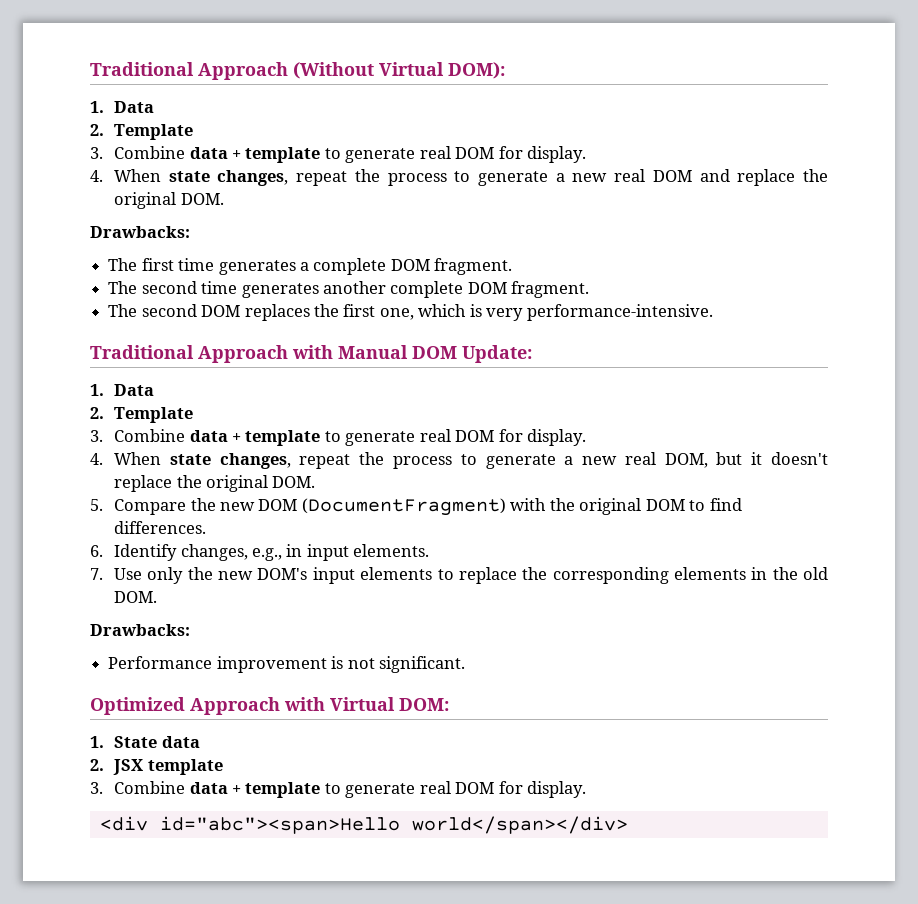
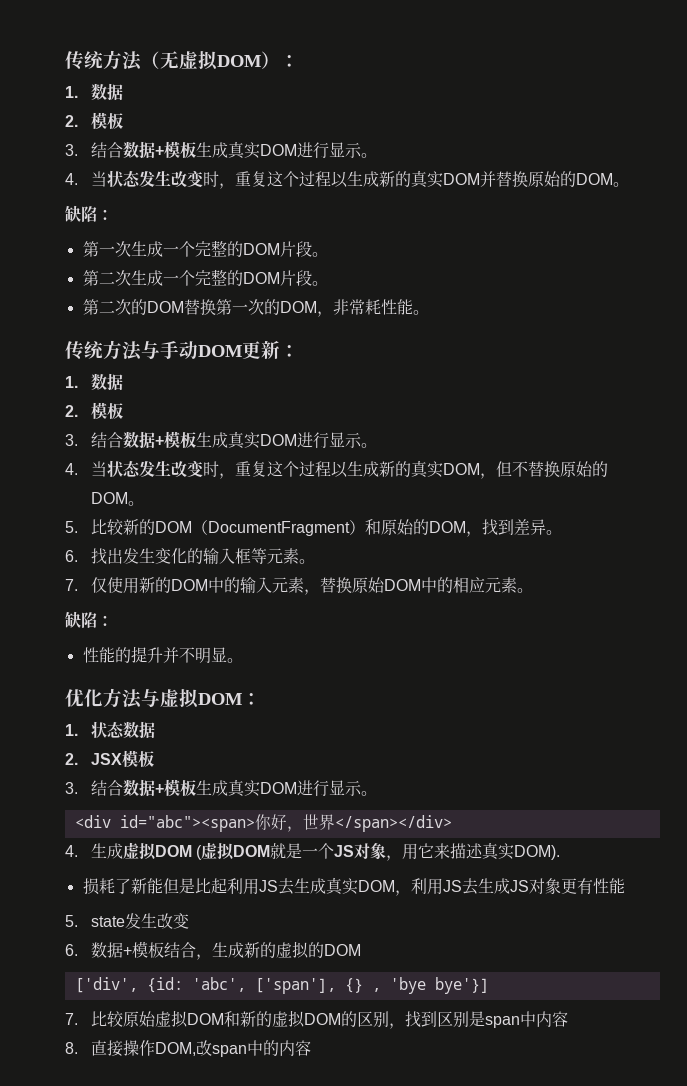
[90,62,505,80] [90,101,155,113] [90,124,194,140] [90,146,587,163] [90,169,829,186] [114,192,224,209] [90,226,190,238] [108,258,513,275] [108,281,590,298] [108,304,713,321] [90,345,532,363] [90,384,155,396] [90,407,194,423] [90,429,587,446] [90,452,829,469] [114,475,316,492] [90,498,742,516] [114,521,207,534] [90,544,430,561] [90,567,828,584] [114,591,158,603] [90,624,190,636] [108,656,465,673] [90,697,449,715] [90,736,200,748] Traditional Approach (Without Virtual DOM): // 1. Data // 2. Template // 3. Combine data + template to generate real DOM for display. // 4. When state changes, repeat the process to generate a new real DOM and replace the original DOM. // Drawbacks: // The first time generates a complete DOM fragment. // The second time generates another complete DOM fragment. // The second DOM replaces the first one, which is very performance-intensive. // Traditional Approach with Manual DOM Update: // 1. Data // 2. Template // 3. Combine data + template to generate real DOM for display. // 4. When state changes, repeat the process to generate a new real DOM, but it doesn't replace the original DOM. // 5. Compare the new DOM (DocumentFragment) with the original DOM to find differences. // 6. Identify changes, e.g., in input elements. // 7. Use only the new DOM's input elements to replace the corresponding elements in the old DOM. // Drawbacks: // Performance improvement is not significant. // Optimized Approach with Virtual DOM: // 1. State data -> [65,50,299,71] [65,83,123,101] [65,112,123,129] [65,141,377,159] [65,170,629,189] [65,205,113,222] [82,240,328,257] [82,269,328,286] [82,299,429,317] [65,340,299,361] [65,373,123,391] [65,402,123,419] [65,431,377,449] [65,460,608,479] [90,492,144,506] [65,519,562,537] [65,548,315,565] [65,577,533,595] [65,611,113,628] [82,646,243,664] [65,688,261,709] [65,721,155,739] 传统方法（无虚拟DOM）： // 1.数据 // 2.模板 // 3.结合数据+模板生成真实DOM进行显示。 // 4.当状态发生改变时，重复这个过程以生成新的真实DOM并替换原始的DOM。 // 缺陷： // 第一次生成一个完整的DOM片段。 // 第二次生成一个完整的DOM片段。 // 第二次的DOM替换第一次的DOM，非常耗性能。 // 传统方法与手动DOM更新： // 1.数据 // 2.模板 // 3.结合数据+模板生成真实DOM进行显示。 // 4.当状态发生改变时，重复这个过程以生成新的真实DOM，但不替换原始的DOM。 // 5.比较新的DOM（DocumentFragment）和原始的DOM，找到差异。 // 6.找出发生变化的输入框等元素。 // 7.仅使用新的DOM中的输入元素，替换原始DOM中的相应元素。 // 缺陷： // 性能的提升并不明显。 // 优化方法与虚拟DOM： // 1.状态数据
[147,759,223,775] [90,781,587,798] [99,816,628,834] template // 3. Combine data + template to generate real DOM for display. // <div id="abc"><span>Hello world</span></div> -> [121,750,154,767] [65,779,377,797] [74,814,452,832] [65,842,561,861] [82,877,625,896] [65,913,189,929] [65,941,361,960] [74,977,489,994] [65,1010,568,1029] [65,1040,311,1057] 模板 // 3.结合数据+模板生成真实DOM进行显示。 // <div id="abc"><span>你好，世界</span></div> // 4.生成虚拟DOM (虚拟DOM就是一个JS对象，用它来描述真实DOM). // 损耗了新能但是比起利用JS去生成真实DOM，利用JS去生成JS对象更有性能 // 5. state发生改变 // 6.数据+模板结合，生成新的虚拟的DOM // ['div', {id: 'abc', ['span'], {} , 'bye bye'}] // 7.比较原始虚拟DOM和新的虚拟DOM的区别，找到区别是span中内容 // 8.直接操作DOM,改span中的内容

